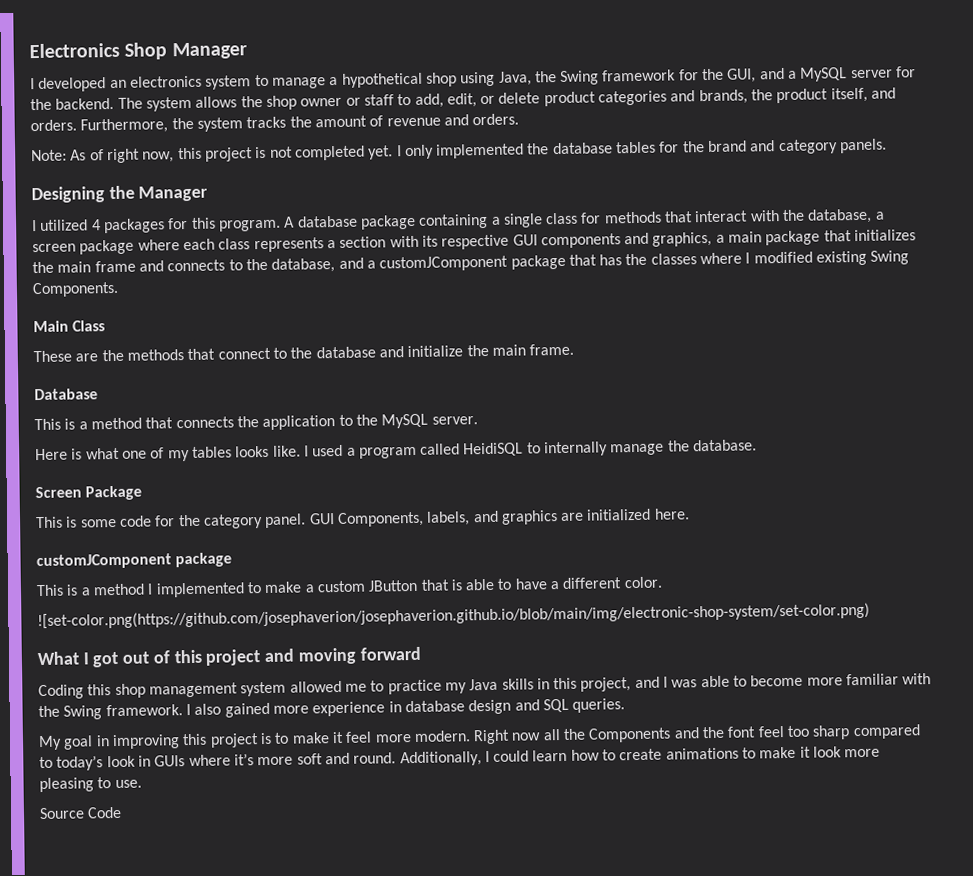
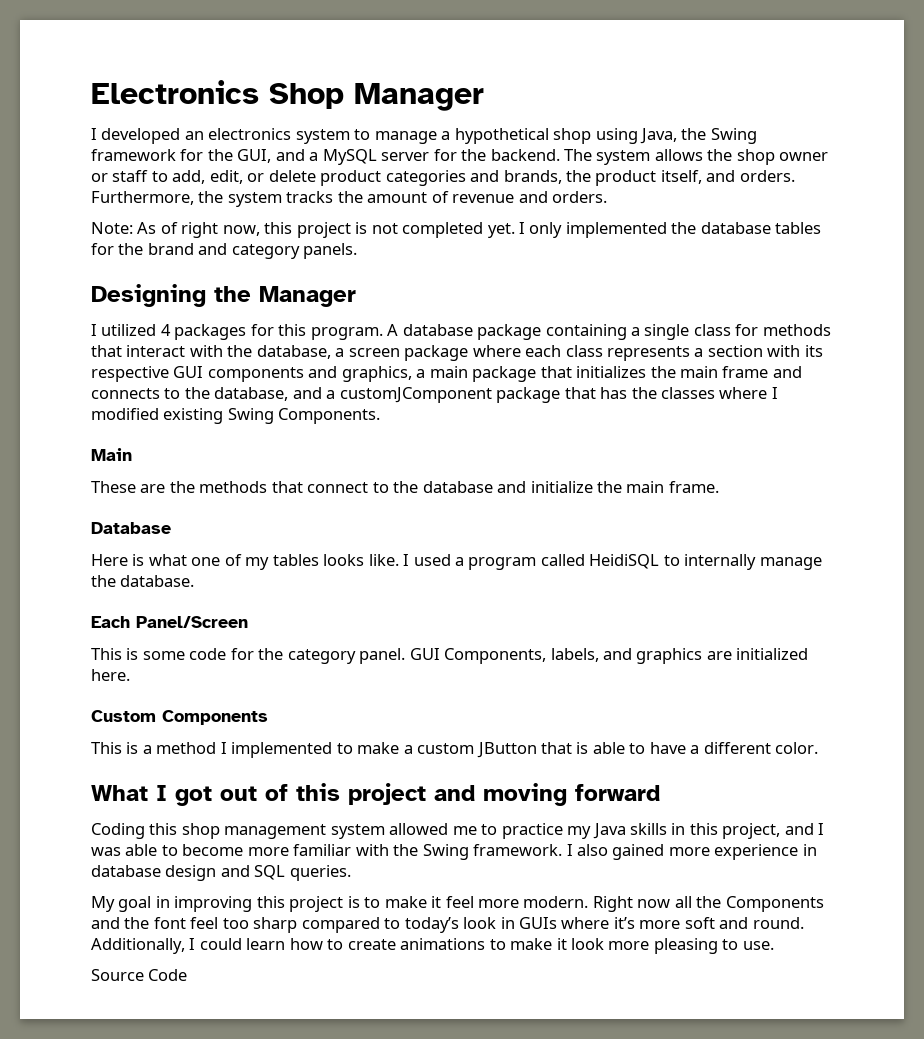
[72,320,106,332] Class -> (132, 454) none
[34,413,478,431] // This is a method that connects the application to the MySQL server. -> (171, 528) none
[35,485,143,501] Screen Package -> [91,616,248,628] Each Panel/Screen
[36,552,233,570] customJComponent package -> [91,710,268,725] Custom Components
[37,602,870,630] // ![set-color.png(https://github.com/josephaverion/josephaverion.github.io/blob/main/img/electronic-shop-system/set-color.png) -> (819, 748) none

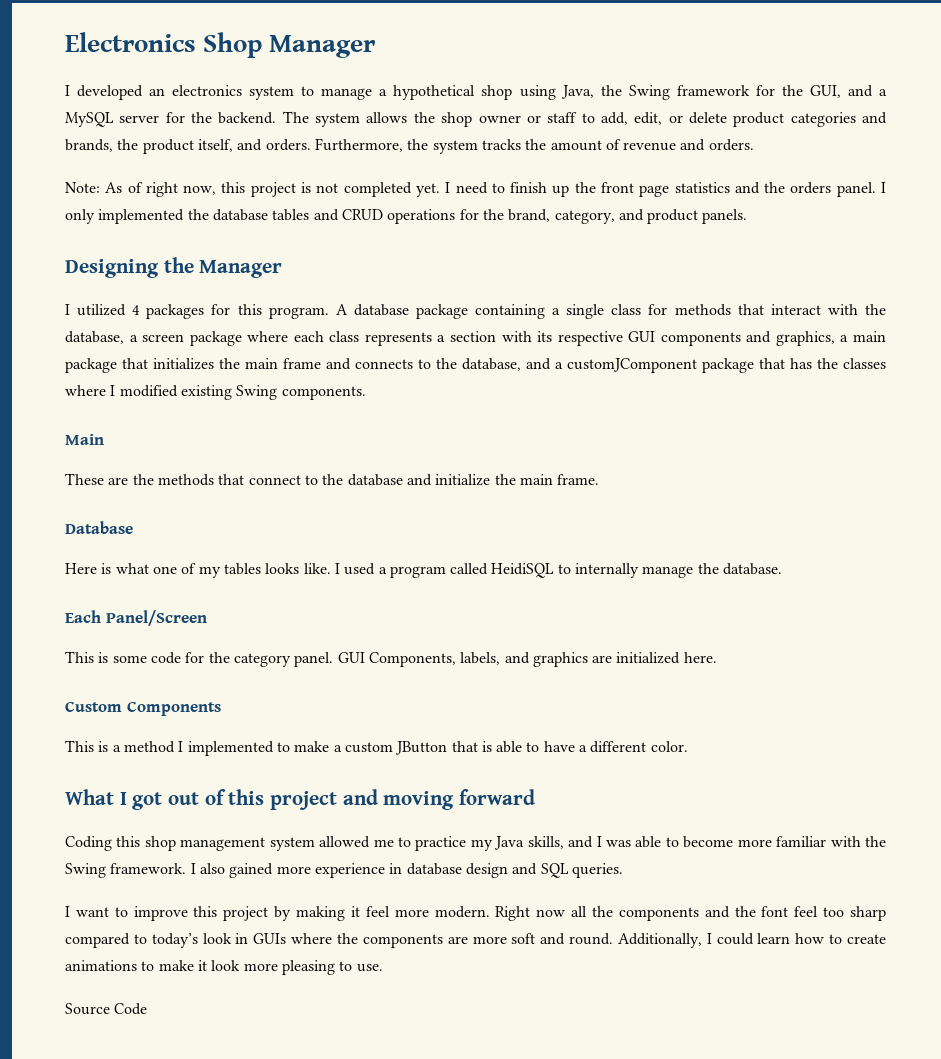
(526, 228) none -> [455,182,886,197] need to finish up the front page statistics and the orders panel. I
[91,243,300,259] for the brand and category -> [313,209,699,224] and CRUD operations for the brand, category, and product
[278,408,381,424] Components. -> [281,386,366,400] components.
[630,823,781,839] skills in this project, -> [527,836,564,849] skills,
[91,896,427,912] My goal in improving this project is to make -> [65,906,346,921] I want to improve this project by making
[725,896,824,912] Components -> [618,907,699,921] components
[613,917,635,929] it’s -> [336,933,468,948] the components are

